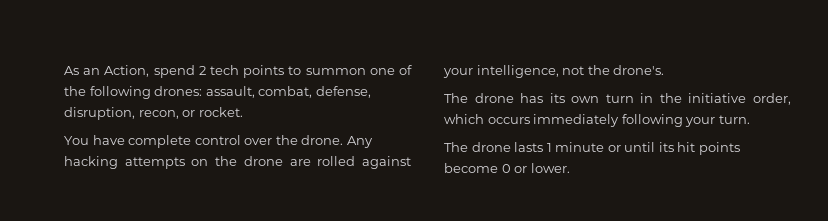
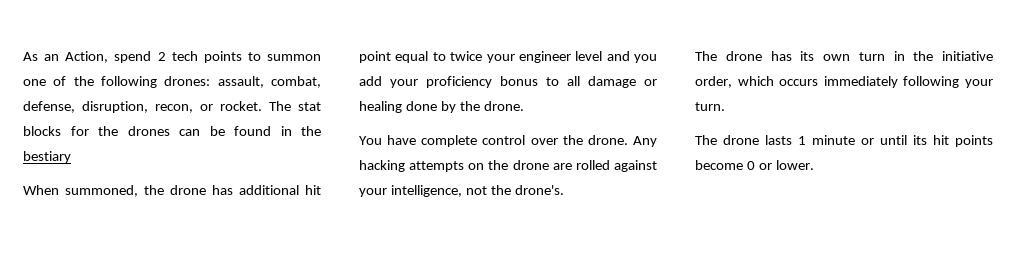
(243, 112) none -> [269,101,321,111] [23,126,321,136] [23,151,71,163] [23,185,321,197] [359,51,657,63] [359,76,657,88] [359,101,524,113] The stat blocks for the drones can be found in the bestiary // When summoned, the drone has additional hit point equal to twice your engineer level and you add your proficiency bonus to all damage or healing done by the drone.

